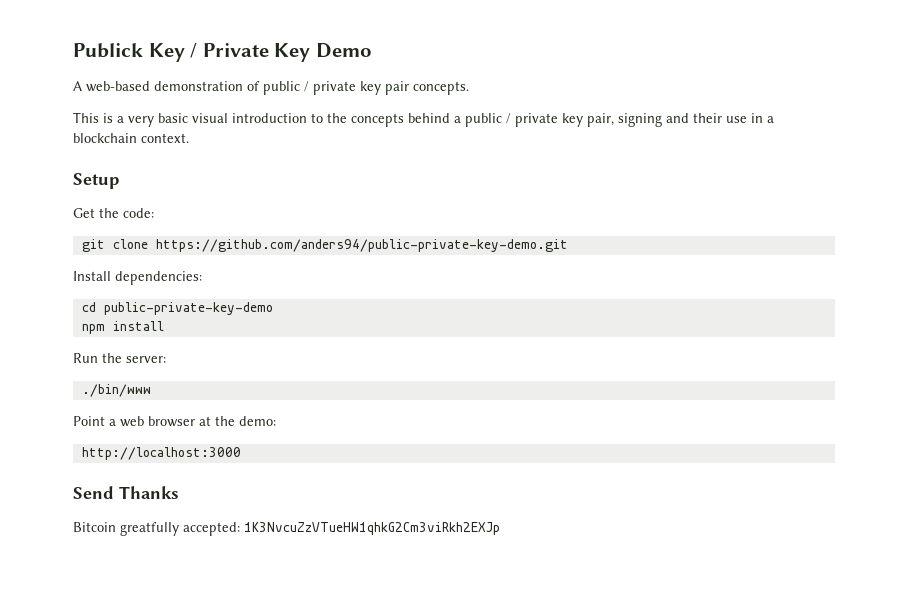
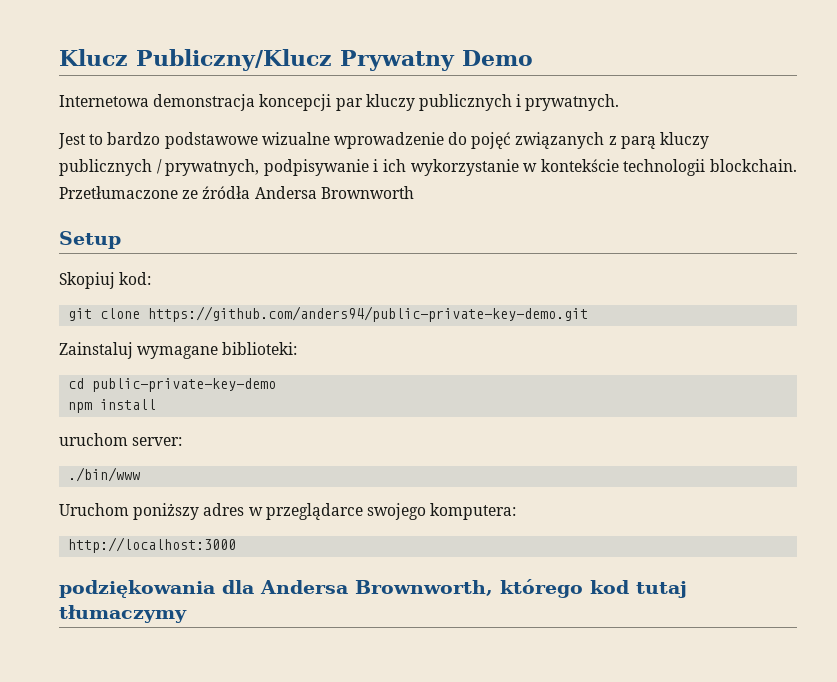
[73,43,372,62] [73,81,469,95] [73,112,774,127] [73,133,189,143] [73,173,120,189] [73,208,154,218] Publick Key / Private Key Demo // A web-based demonstration of public / private key pair concepts. // This is a very basic visual introduction to the concepts behind a public / private key pair, signing and their use in a blockchain context. // Setup // Get the code: -> [59,49,533,71] [59,94,620,111] [58,132,710,149] [59,159,798,176] [59,186,414,199] [59,231,121,249] [59,272,152,289] Klucz Publiczny/Klucz Prywatny Demo // Internetowa demonstracja koncepcji par kluczy publicznych i prywatnych. // Jest to bardzo podstawowe wizualne wprowadzenie do pojęć związanych z parą kluczy publicznych / prywatnych, podpisywanie i ich wykorzystanie w kontekście technologii blockchain. Przetłumaczone ze źródła Andersa Brownworth // Setup // Skopiuj kod:
[73,271,202,285] Install dependencies: -> [59,342,298,359] Zainstaluj wymagane biblioteki:
[73,353,122,363] Run the -> [59,433,128,446] uruchom
[73,416,276,427] [81,447,241,460] [73,486,179,499] [73,522,500,536] Point a web browser at the demo: // http://localhost:3000 // Send Thanks // Bitcoin greatfully accepted: 1K3NvcuZzVTueHW1qhkG2Cm3viRkh2EXJp -> [59,503,517,520] [68,537,237,553] [59,579,687,598] [59,605,187,623] Uruchom poniższy adres w przeglądarce swojego komputera: // http://localhost:3000 // podziękowania dla Andersa Brownworth, którego kod tutaj tłumaczymy

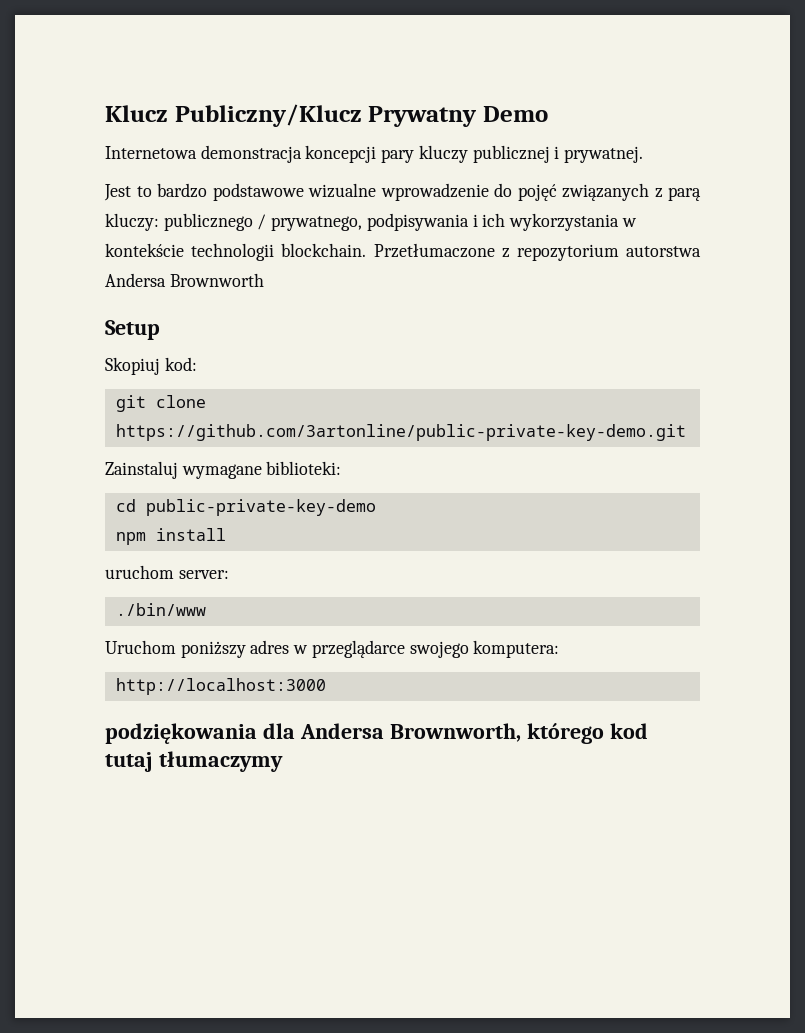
[335,94,620,111] par kluczy publicznych i prywatnych. -> [381,145,644,163] pary kluczy publicznej i prywatnej.
[660,132,710,149] [59,159,369,176] kluczy publicznych / prywatnych, podpisywanie -> [105,213,469,231] kluczy: publicznego / prywatnego, podpisywania
[410,159,519,176] wykorzystanie -> [509,213,620,231] wykorzystania
[182,186,251,199] ze źródła -> [501,244,701,261] z repozytorium autorstwa
[148,306,589,322] https://github.com/anders94/public-private-key-demo.git -> [115,424,686,441] https://github.com/3artonline/public-private-key-demo.git

